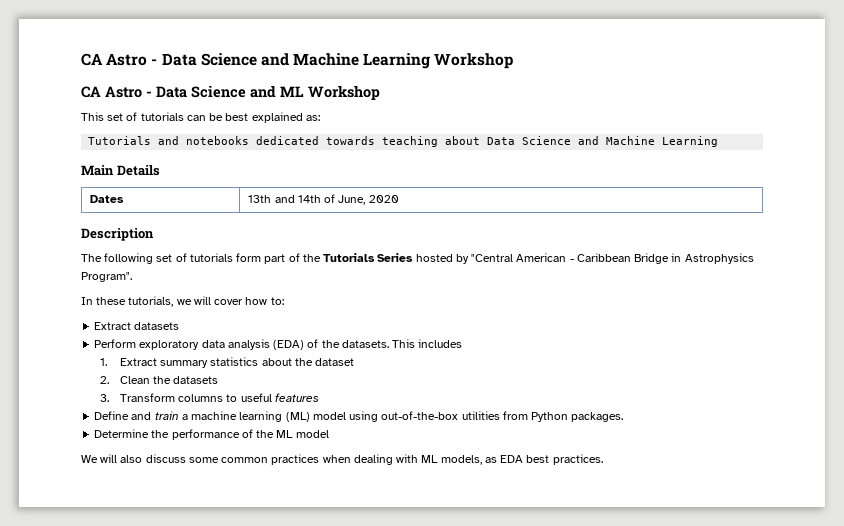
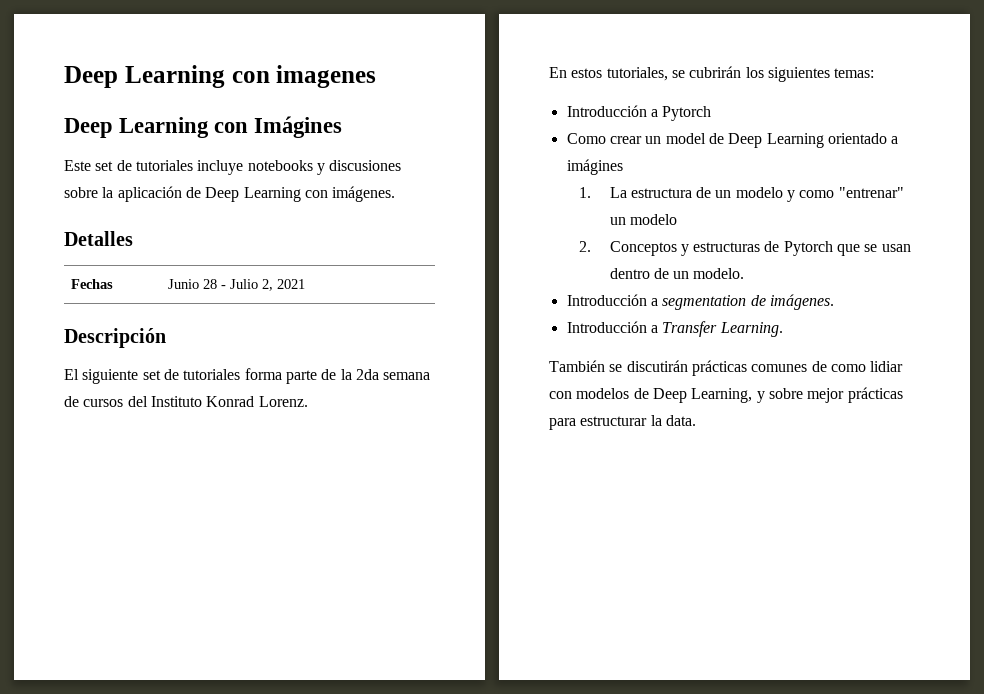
[81,53,514,69] [81,85,380,100] [81,112,320,123] [88,136,719,147] [81,165,160,176] [90,195,125,203] [248,194,399,205] [81,228,154,241] [81,253,754,264] [81,272,132,282] [81,296,284,307] [94,322,180,330] [94,339,463,350] [100,357,354,368] [100,376,219,384] [100,393,319,402] [94,411,624,422] [94,429,329,440] [81,454,603,465] CA Astro - Data Science and Machine Learning Workshop // CA Astro - Data Science and ML Workshop // This set of tutorials can be best explained as: // Tutorials and notebooks dedicated towards teaching about Data Science and Machine Learning // Main Details // Dates | 13th and 14th of June, 2020 // Description // The following set of tutorials form part of the Tutorials Series hosted by "Central American - Caribbean Bridge in Astrophysics Program". // In these tutorials, we will cover how to: // Extract datasets // Perform exploratory data analysis (EDA) of the datasets. This includes // 1. Extract summary statistics about the dataset // 2. Clean the datasets // 3. Transform columns to useful features // Define and train a machine learning (ML) model using out-of-the-box utilities from Python packages. // Determine the performance of the ML model // We will also discuss some common practices when dealing with ML models, as EDA best practices. -> [64,65,377,88] [64,116,343,138] [64,160,402,175] [64,186,396,202] [64,231,133,246] [70,279,113,289] [167,279,305,291] [64,328,166,348] [64,368,431,384] [64,396,308,407] [549,66,875,82] [566,105,712,121] [566,133,899,148] [566,159,623,175] [579,187,904,202] [609,214,677,225] [579,241,911,256] [609,268,745,279] [566,294,834,310] [566,321,783,337] [549,360,904,376] [549,387,903,403] [549,415,696,430] Deep Learning con imagenes // Deep Learning con Imágines // Este set de tutoriales incluye notebooks y discusiones sobre la aplicación de Deep Learning con imágenes. // Detalles // Fechas | Junio 28 - Julio 2, 2021 // Descripción // El siguiente set de tutoriales forma parte de la 2da semana de cursos del Instituto Konrad Lorenz. // En estos tutoriales, se cubrirán los siguientes temas: // Introducción a Pytorch // Como crear un model de Deep Learning orientado a imágines // 1. La estructura de un modelo y como "entrenar" un modelo // 2. Conceptos y estructuras de Pytorch que se usan dentro de un modelo. // Introducción a segmentation de imágenes. // Introducción a Transfer Learning. // También se discutirán prácticas comunes de como lidiar con modelos de Deep Learning, y sobre mejor prácticas para estructurar la data.

